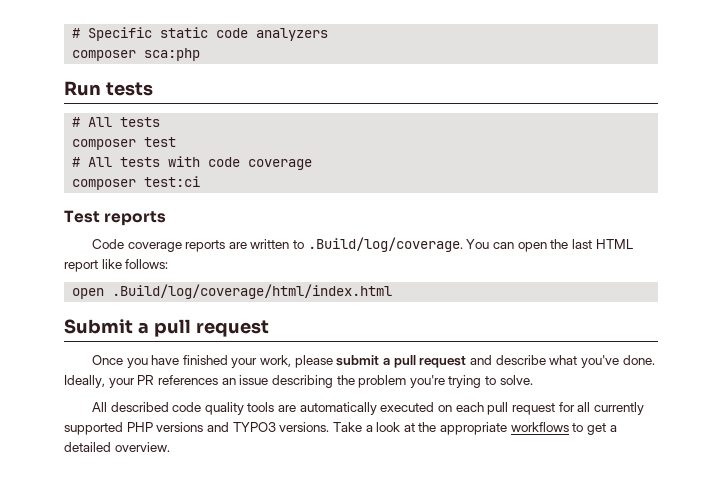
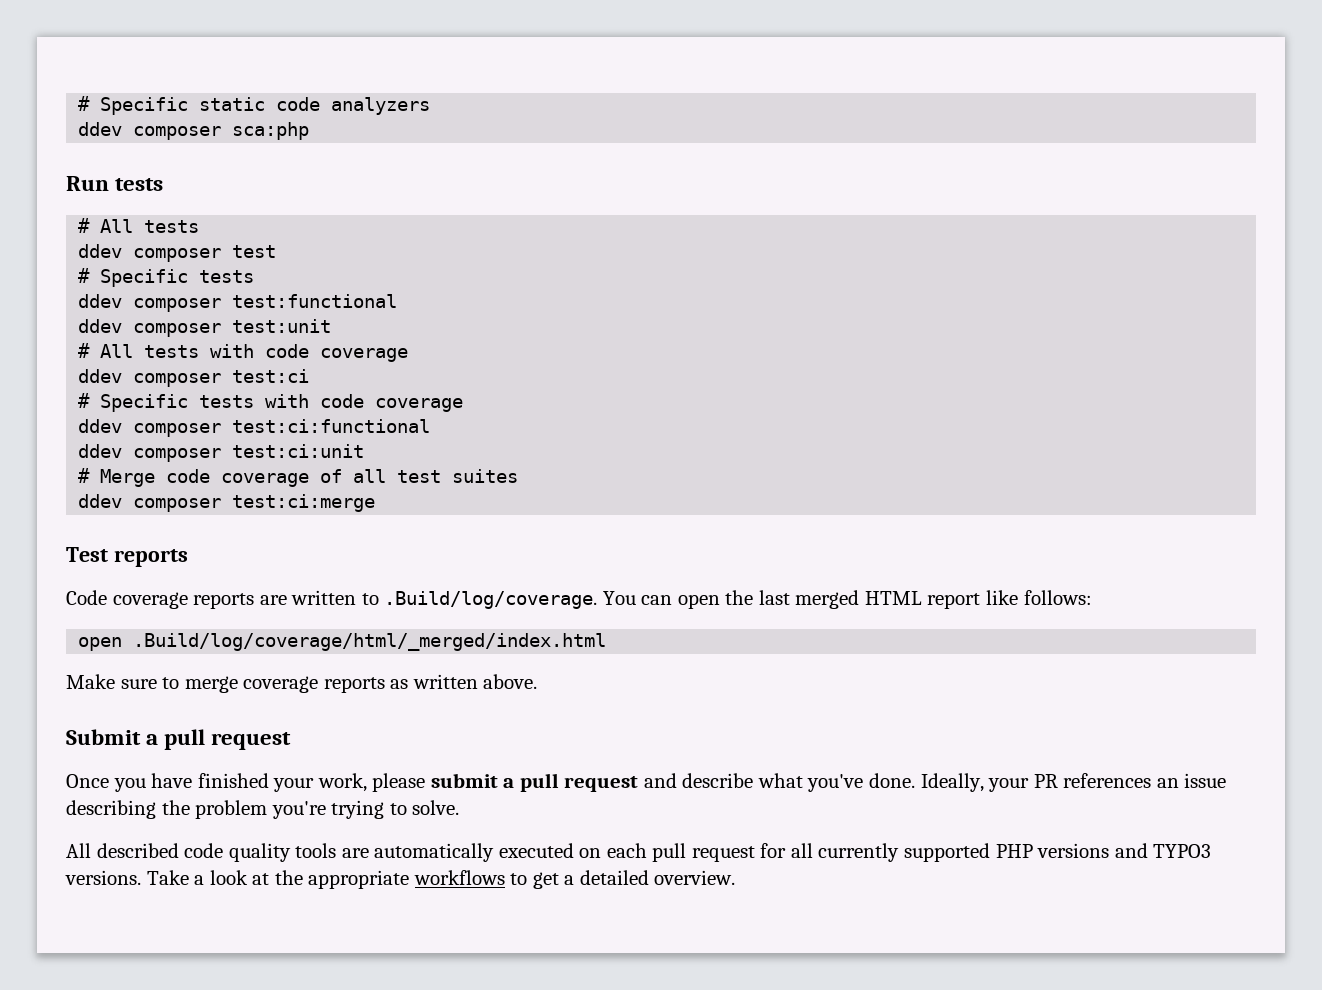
(329, 34) none -> [78,122,123,136] ddev
(161, 122) none -> [78,244,123,258] ddev
(177, 142) none -> [78,268,255,287] [78,294,398,312] [78,319,332,337] // # Specific tests // ddev composer test:functional // ddev composer test:unit
(313, 164) none -> [78,369,123,383] ddev
(201, 181) none -> [78,393,464,412] [78,419,431,437] [78,444,365,462] [78,468,519,487] [78,494,376,512] // # Specific tests with code coverage // ddev composer test:ci:functional // ddev composer test:ci:unit // # Merge code coverage of all test suites // ddev composer test:ci:merge
(592, 244) none -> [795,590,860,609] merged
[112,284,393,299] .Build/log/coverage/html/index.html -> [133,633,607,651] [66,674,538,693] .Build/log/coverage/html/_merged/index.html // Make sure to merge coverage reports as written above.

